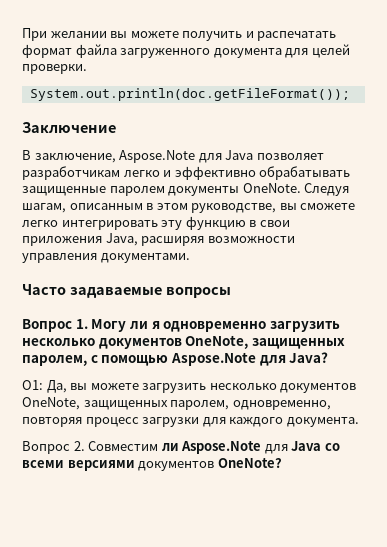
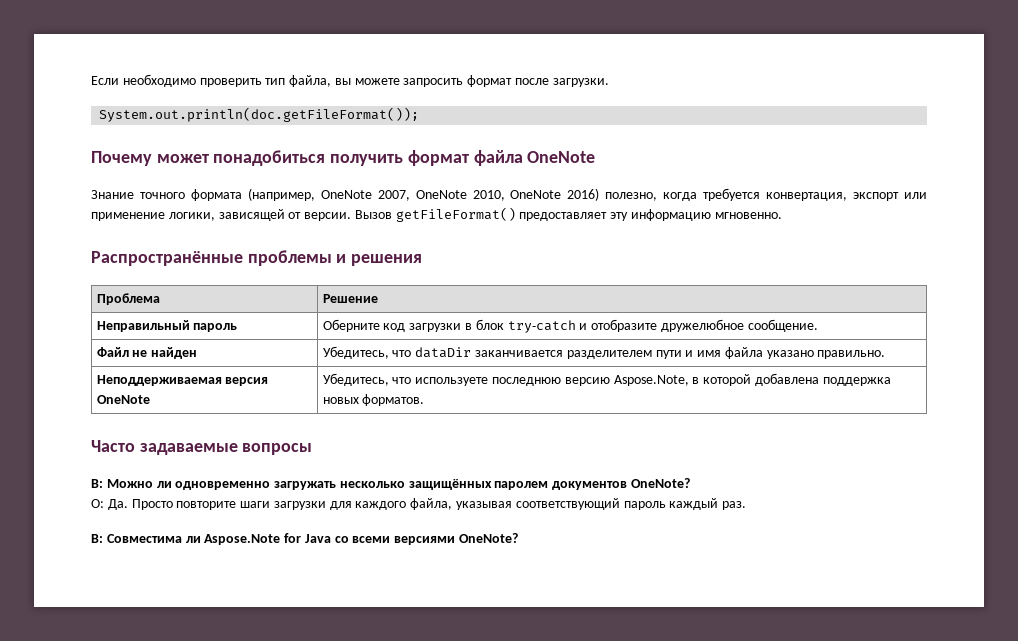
[22,28,337,41] [22,44,350,58] [22,64,87,74] [29,88,350,101] [22,122,116,133] [22,150,324,163] [22,166,351,180] [22,183,350,196] [22,203,356,213] [22,216,290,230] [22,233,295,246] [22,253,190,263] [22,284,231,298] [22,319,340,332] [22,335,345,349] [22,352,329,366] [22,380,357,393] [22,397,331,410] [22,417,359,427] [22,441,159,454] При желании вы можете получить и распечатать формат файла загруженного документа для целей проверки. // System.out.println(doc.getFileFormat()); // Заключение // В заключение, Aspose.Note для Java позволяет разработчикам легко и эффективно обрабатывать защищенные паролем документы OneNote. Следуя шагам, описанным в этом руководстве, вы сможете легко интегрировать эту функцию в свои приложения Java, расширяя возможности управления документами. // Часто задаваемые вопросы // Вопрос 1. Могу ли я одновременно загрузить несколько документов OneNote, защищенных паролем, с помощью Aspose.Note для Java? // О1: Да, вы можете загрузить несколько документов OneNote, защищенных паролем, одновременно, повторяя процесс загрузки для каждого документа. // Вопрос 2. Совместим -> [91,74,609,87] [99,107,420,122] [91,150,596,166] [91,188,927,201] [91,207,782,222] [91,250,423,266] [96,293,160,305] [322,294,378,303] [96,320,238,332] [322,319,818,333] [96,347,198,359] [322,346,886,359] [96,375,269,386] [96,395,150,404] [322,373,891,386] [322,394,425,406] [91,440,313,455] [91,478,691,490] [91,498,747,510] [91,534,182,543] Если необходимо проверить тип файла, вы можете запросить формат после загрузки. // System.out.println(doc.getFileFormat()); // Почему может понадобиться получить формат файла OneNote // Знание точного формата (например, OneNote 2007, OneNote 2010, OneNote 2016) полезно, когда требуется конвертация, экспорт или применение логики, зависящей от версии. Вызов getFileFormat() предоставляет эту информацию мгновенно. // Распространённые проблемы и решения // Проблема | Решение // Неправильный пароль | Оберните код загрузки в блок try‑catch и отобразите дружелюбное сообщение. // Файл не найден | Убедитесь, что dataDir заканчивается разделителем пути и имя файла указано правильно. // Неподдерживаемая версия OneNote | Убедитесь, что используете последнюю версию Aspose.Note, в которой добавлена поддержка новых форматов. // Часто задаваемые вопросы // В: Можно ли одновременно загружать несколько защищённых паролем документов OneNote? // О: Да. Просто повторите шаги загрузки для каждого файла, указывая соответствующий пароль каждый раз. // В: Совместима
[264,444,288,454] для -> [284,533,302,543] for
[138,461,215,471] документов -> (456, 540) none

